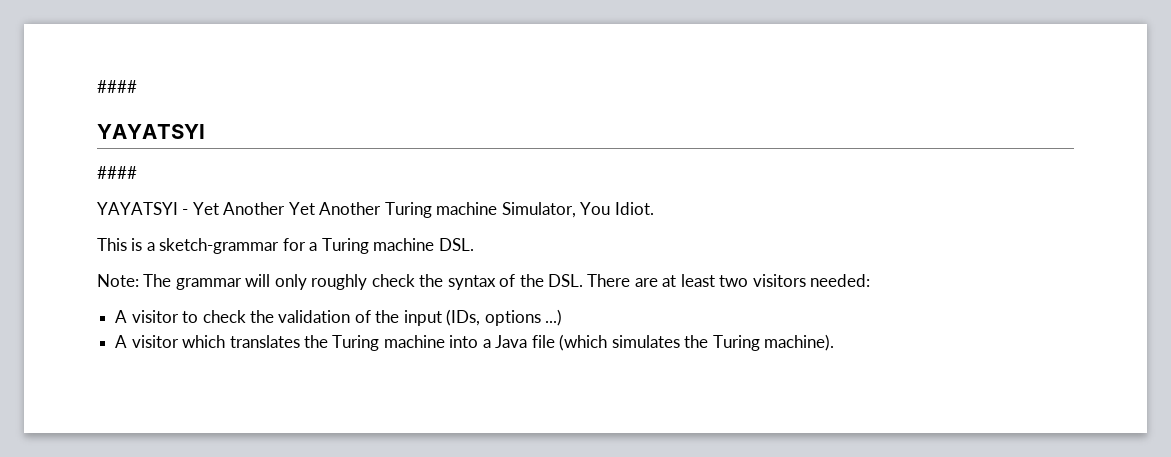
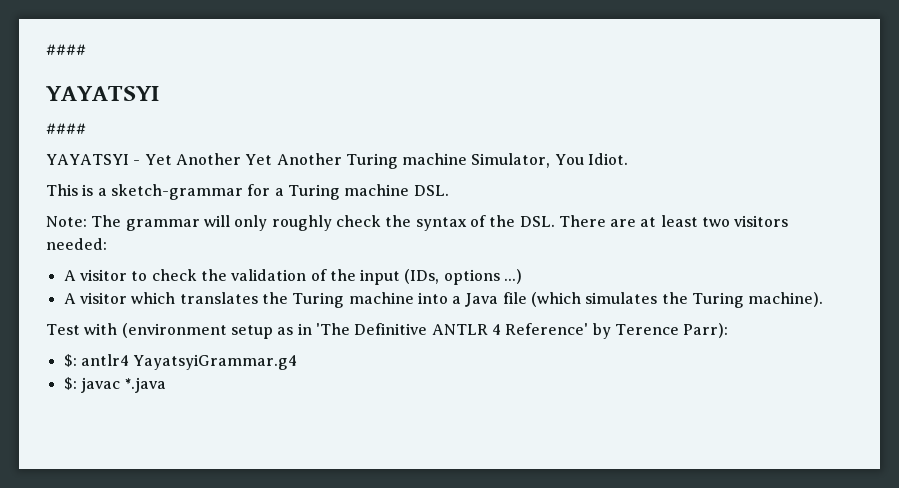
(834, 342) none -> [46,323,729,339] [63,354,298,370] [63,377,167,393] // Test with (environment setup as in 'The Definitive ANTLR 4 Reference' by Terence Parr): // $: antlr4 YayatsyiGrammar.g4 // $: javac *.java

